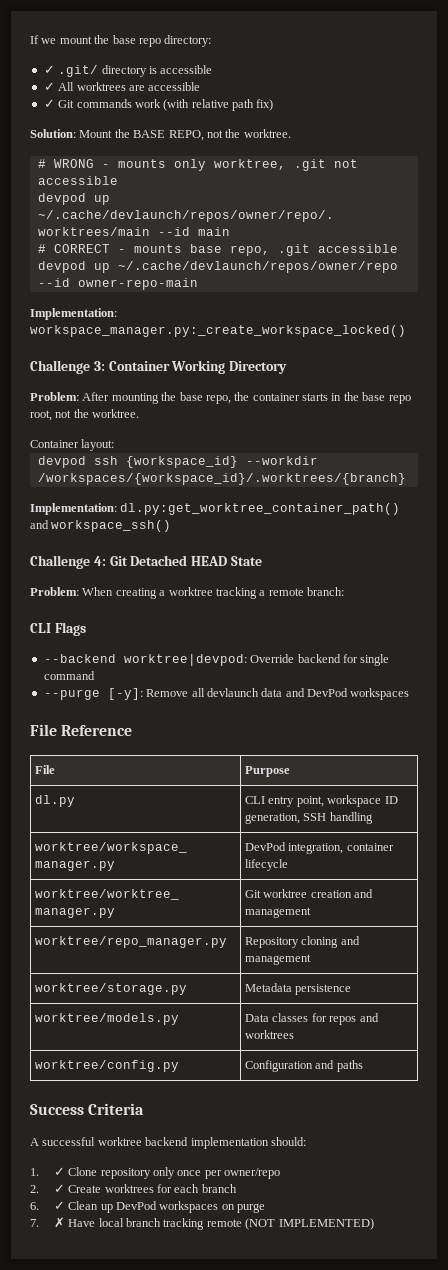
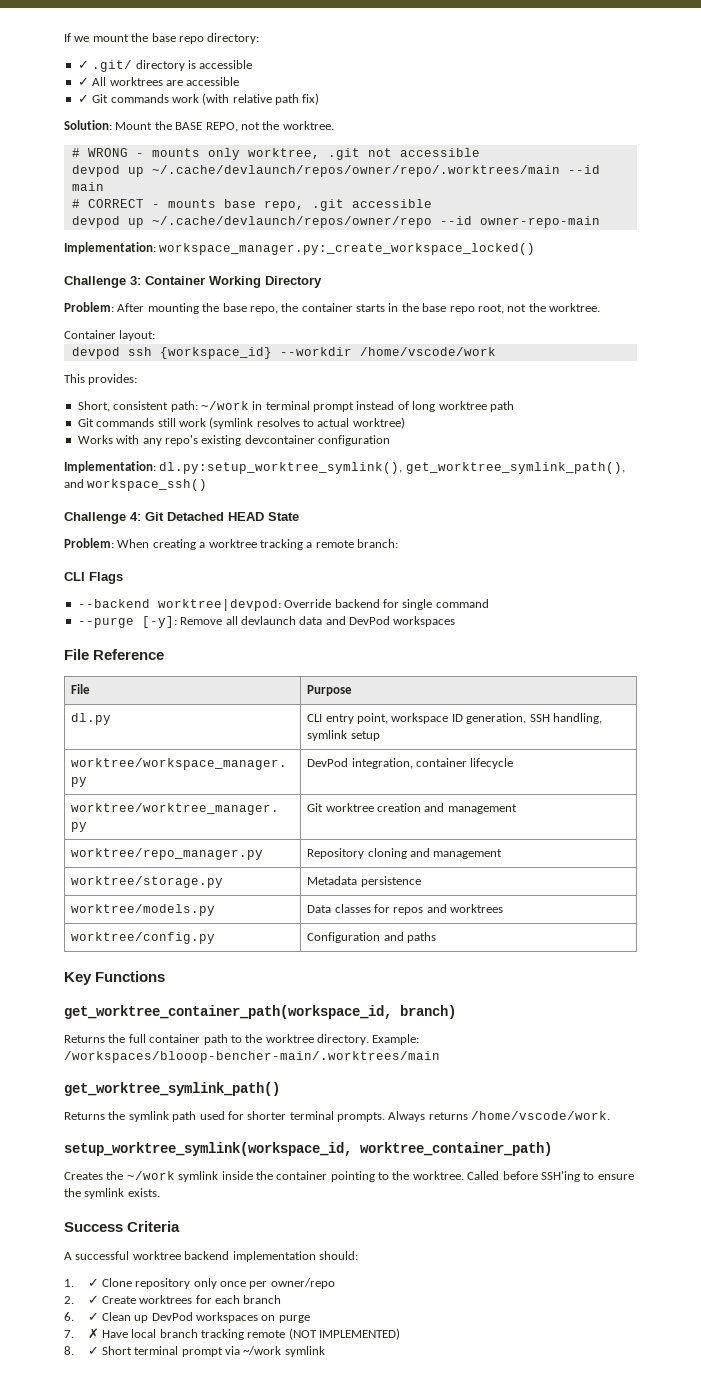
[37,473,406,485] [30,503,401,515] /workspaces/{workspace_id}/.worktrees/{branch} // Implementation: dl.py:get_worktree_container_path() -> [359,347,496,356] [64,374,138,385] [77,401,514,412] [77,417,405,429] [77,435,390,446] [64,461,625,474] /home/vscode/work // This provides: // Short, consistent path: ~/work in terminal prompt instead of long worktree path // Git commands still work (symlink resolves to actual worktree) // Works with any repo's existing devcontainer configuration // Implementation: dl.py:setup_worktree_symlink(), get_worktree_symlink_path(),
[329,812,373,824] handling -> [552,713,602,724] [307,730,380,741] handling, symlink setup
(363, 1066) none -> [64,971,166,985] [64,1005,456,1019] [64,1034,420,1045] [64,1051,440,1063] [64,1082,280,1096] [64,1111,611,1122] [64,1142,552,1156] [64,1171,634,1182] [64,1188,160,1199] // Key Functions // get_worktree_container_path(workspace_id, branch) // Returns the full container path to the worktree directory. Example: /workspaces/blooop-bencher-main/.worktrees/main // get_worktree_symlink_path() // Returns the symlink path used for shorter terminal prompts. Always returns /home/vscode/work. // setup_worktree_symlink(workspace_id, worktree_container_path) // Creates the ~/work symlink inside the container pointing to the worktree. Called before SSH'ing to ensure the symlink exists.
(374, 1224) none -> [64,1346,325,1357] // 8. ✓ Short terminal prompt via ~/work symlink

